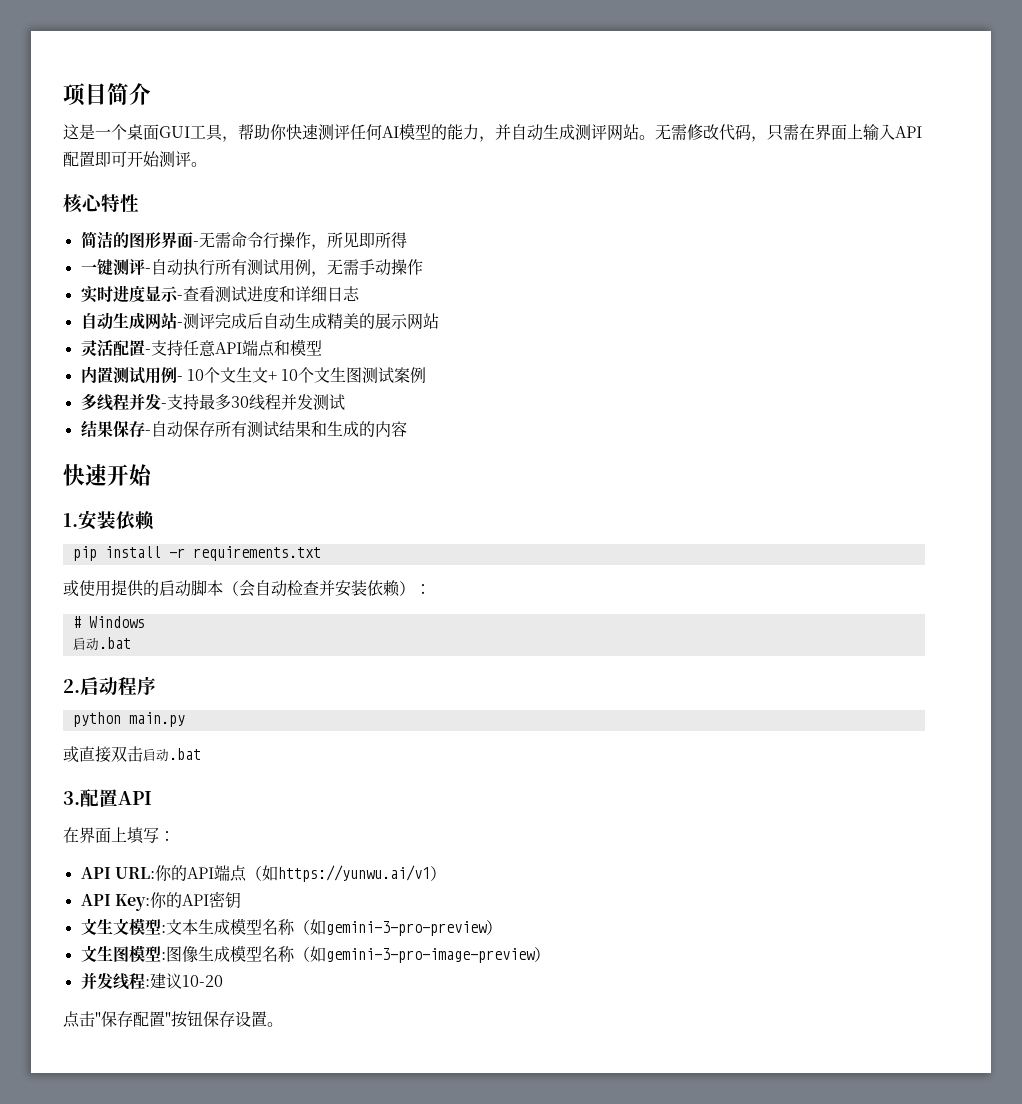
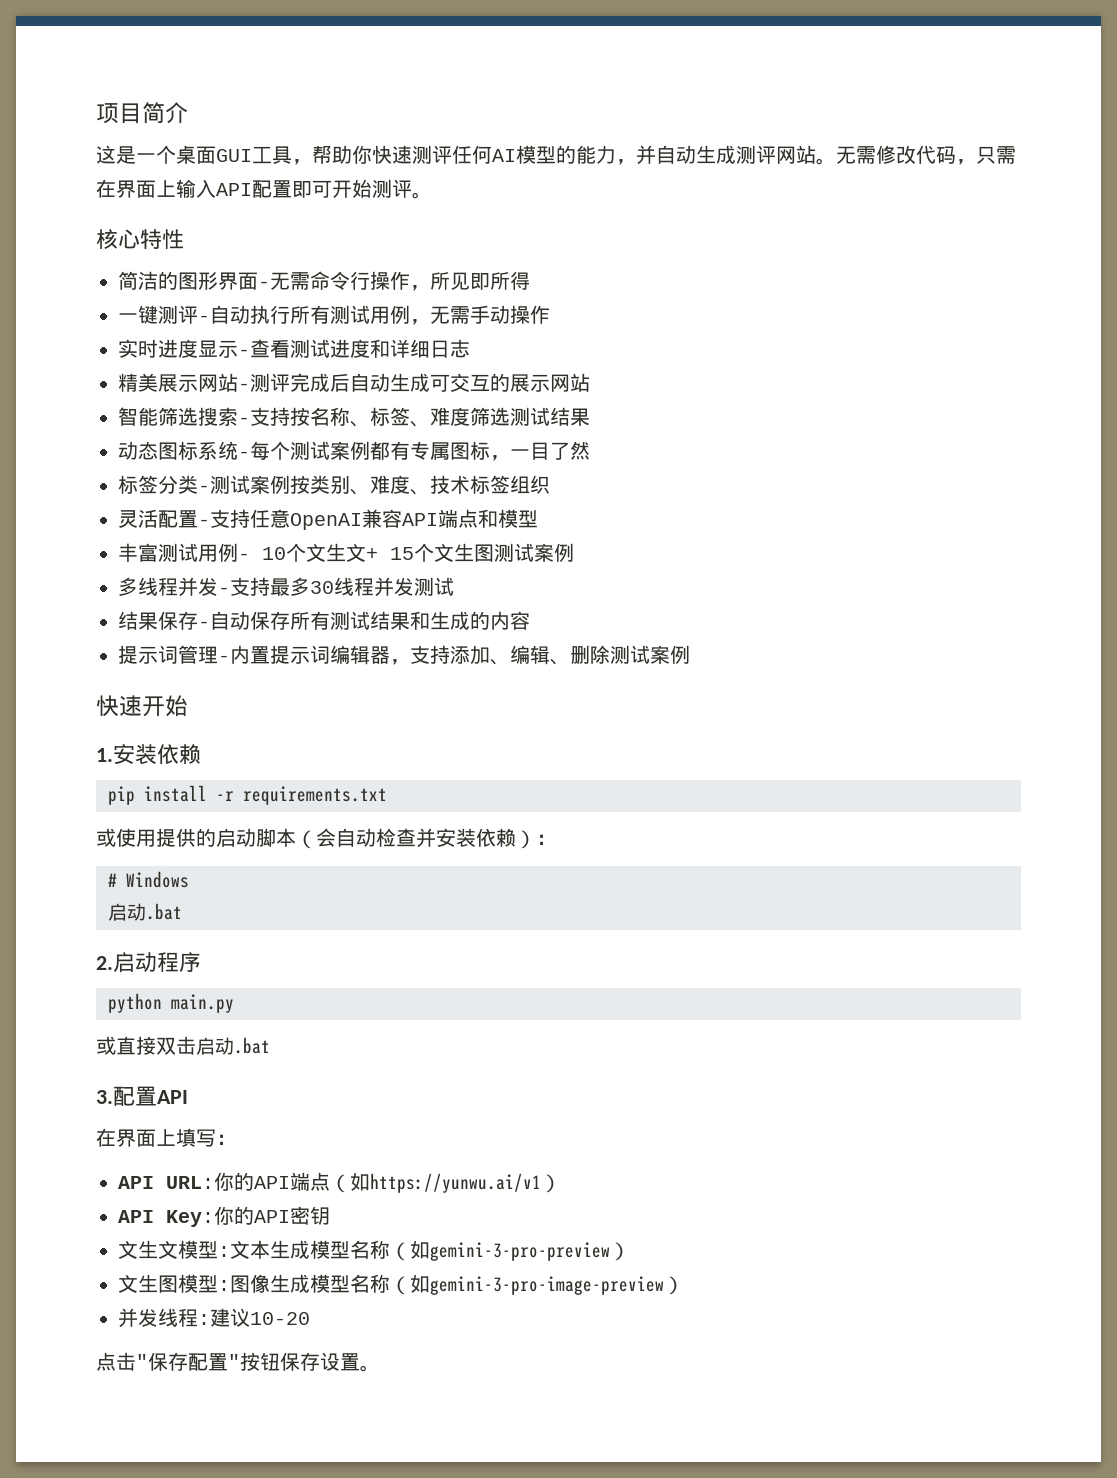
[80,312,145,330] 自动生成 -> [118,373,198,392] 精美展示
[326,313,359,329] 精美 -> [430,373,490,392] 可交互
(439, 321) none -> [118,407,590,427] [118,441,590,461] [118,475,550,495] // 智能筛选搜索-支持按名称、标签、难度筛选测试结果 // 动态图标系统-每个测试案例都有专属图标，一目了然 // 标签分类-测试案例按类别、难度、技术标签组织
(216, 348) none -> [290,509,402,530] OpenAI兼容
[80,366,113,383] 内置 -> [118,543,158,563] 丰富
[281,369,299,381] 10 -> [390,547,414,560] 15
(407, 429) none -> [118,645,690,665] // 提示词管理-内置提示词编辑器，支持添加、编辑、删除测试案例

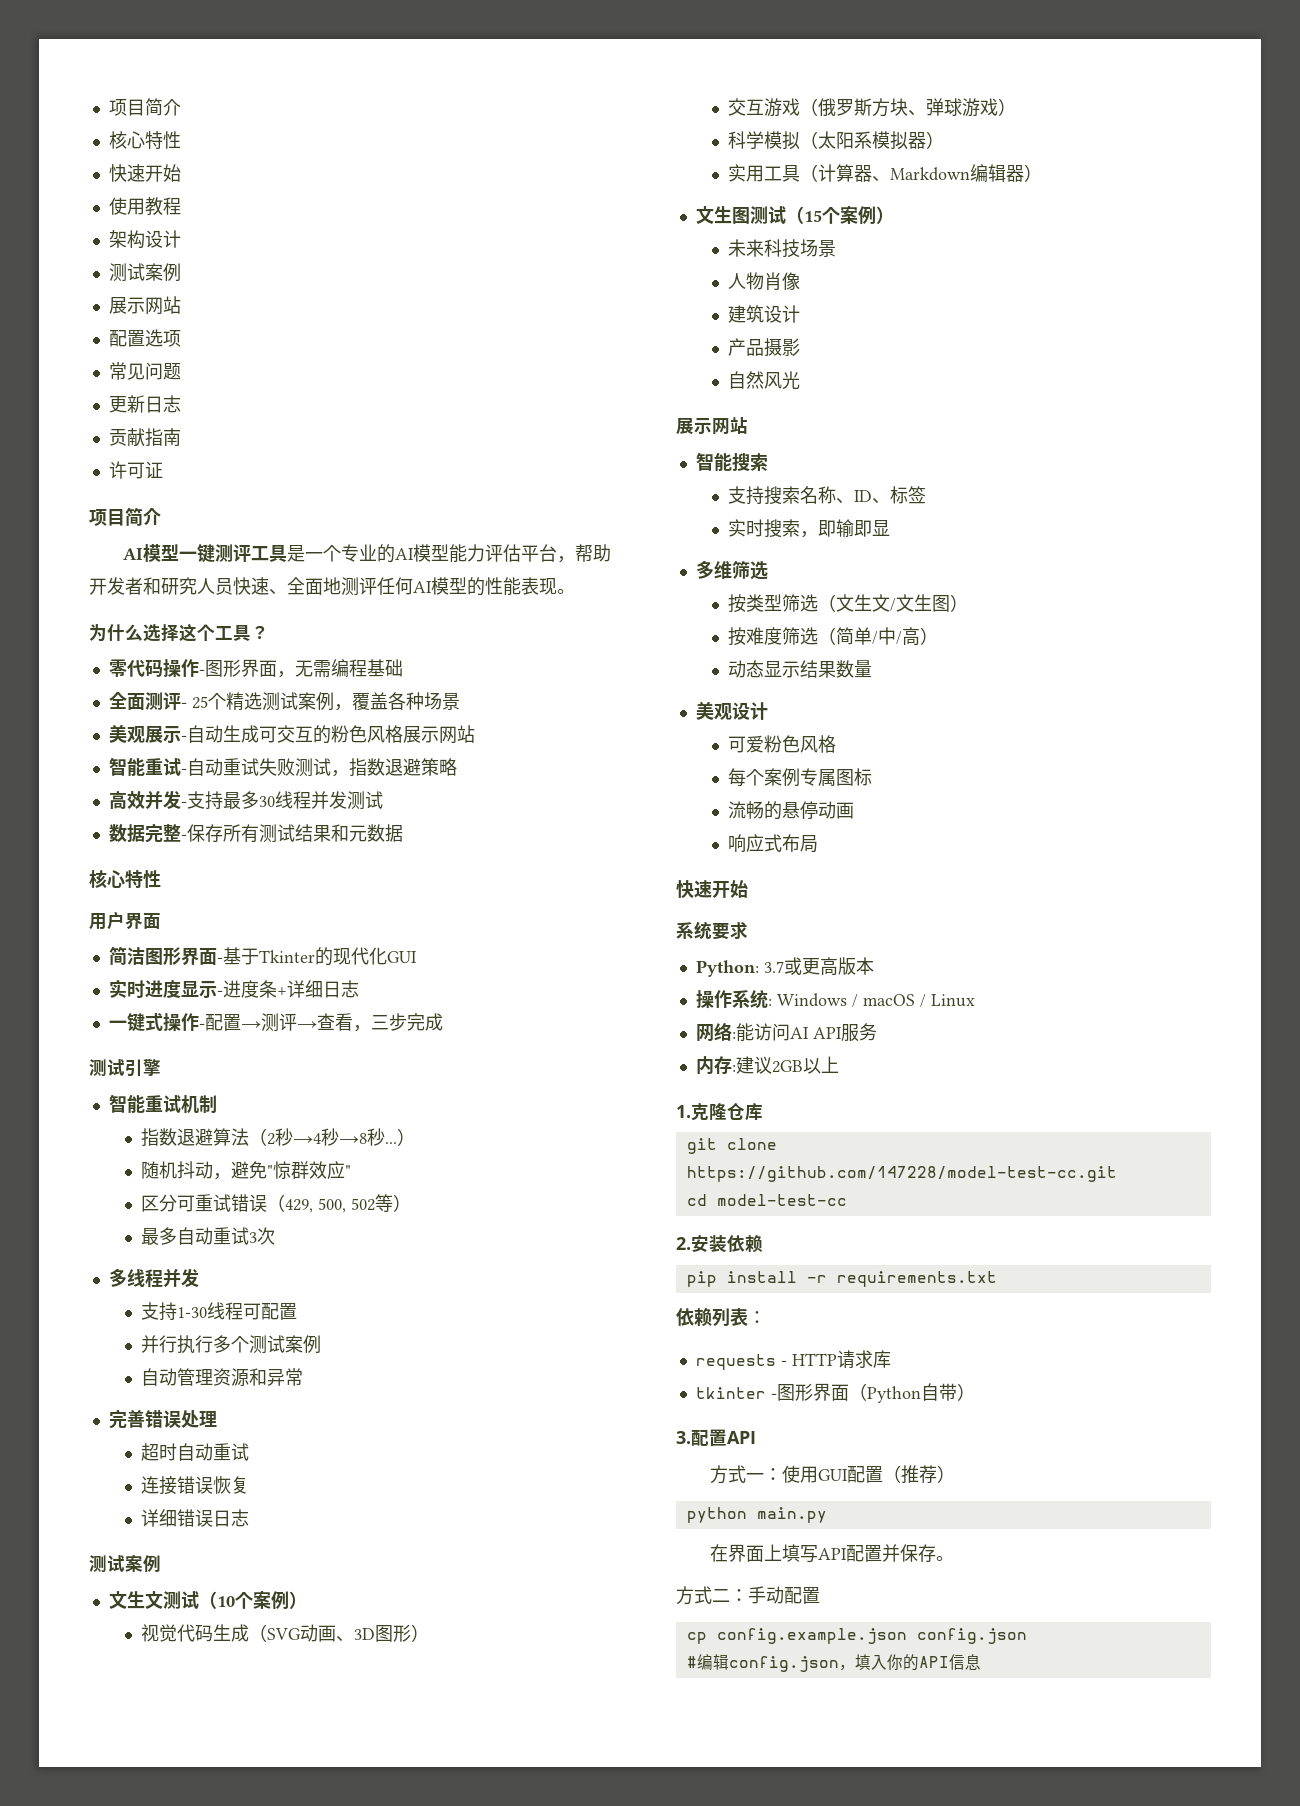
[96,102,188,124] [96,145,412,165] 项目简介 // 这是一个桌面GUI工具，帮助你快速 -> [108,98,181,116] [108,131,181,149] [108,164,181,182] [108,197,181,216] [108,230,181,249] [108,263,181,282] [108,296,181,315] [108,329,181,347] [108,362,181,380] [108,395,181,413] [108,428,181,447] [108,461,163,479] [89,507,161,526] [123,544,612,563] [89,577,341,595] 项目简介 // 核心特性 // 快速开始 // 使用教程 // 架构设计 // 测试案例 // 展示网站 // 配置选项 // 常见问题 // 更新日志 // 贡献指南 // 许可证 // 项目简介 // AI模型一键测评工具是一个专业的AI模型能力评估平台，帮助开发者和研究人员快速、全面地
[576,145,1016,165] [96,179,432,199] [96,229,184,249] [118,271,530,291] [118,305,550,325] [118,339,470,358] [118,373,350,392] 能力，并自动生成测评网站。无需修改代码，只需在界面上输入API配置即可开始测评。 // 核心特性 // 简洁的图形界面-无需命令行操作，所见即所得 // 一键测评-自动执行所有测试用例，无需手动操作 // 实时进度显示-查看测试进度和详细日志 // 精美展示网站-测评完成后 -> [485,577,575,596] [89,623,269,642] [108,659,403,678] [108,692,460,711] [108,724,187,743] 性能表现。 // 为什么选择这个工具？ // 零代码操作-图形界面，无需编程基础 // 全面测评- 25个精选测试案例，覆盖各种场景 // 美观展示-
[510,373,590,392] [118,407,590,427] [118,441,590,461] [118,475,550,495] [118,509,538,530] [118,543,574,563] [118,577,178,596] 展示网站 // 智能筛选搜索-支持按名称、标签、难度筛选测试结果 // 动态图标系统-每个测试案例都有专属图标，一目了然 // 标签分类-测试案例按类别、难度、技术标签组织 // 灵活配置-支持任意OpenAI兼容API端点和模型 // 丰富测试用例- 10个文生文+ 15个文生图测试案例 // 多线程 -> [330,725,475,744] [108,757,457,777] [108,790,145,809] 粉色风格展示网站 // 智能重试-自动重试失败测试，指数退避策略 // 高效
[118,611,250,630] 结果保存-自动 -> [108,824,187,843] 数据完整-
[430,611,530,630] [118,645,690,665] [96,695,188,717] [96,748,113,762] 生成的内容 // 提示词管理-内置提示词编辑器，支持添加、编辑、删除测试案例 // 快速开始 // 1. -> [348,824,403,842] [89,870,161,889] [89,911,161,930] [108,946,417,966] [108,979,359,999] [108,1013,443,1032] [89,1059,161,1077] [108,1094,217,1114] [140,1128,415,1147] [140,1161,351,1180] [140,1194,411,1213] [140,1227,275,1245] [108,1268,199,1288] [140,1302,297,1321] [140,1335,321,1354] [140,1368,303,1387] [108,1410,217,1429] [140,1443,249,1461] [140,1476,249,1495] [140,1509,249,1527] [89,1555,161,1572] [108,1591,307,1609] [140,1624,429,1642] [727,98,1016,117] [727,131,944,150] [727,164,1042,182] [695,206,894,224] [727,239,836,258] [727,272,800,290] [727,305,800,323] [727,338,800,356] [727,371,800,390] [676,417,748,435] [695,452,768,471] [727,486,926,505] [727,519,890,538] [695,560,768,580] [727,594,968,613] [727,627,938,646] [727,660,872,678] [695,701,768,720] [727,735,836,753] [727,768,872,787] [727,801,854,820] [727,834,818,853] [676,880,748,899] [676,921,748,940] [695,957,874,977] [695,989,975,1009] [695,1022,877,1042] [695,1056,839,1075] [676,1102,763,1121] [686,1138,777,1154] [686,1166,1117,1182] [686,1194,847,1206] [676,1237,691,1250] 元数据 // 核心特性 // 用户界面 // 简洁图形界面-基于Tkinter的现代化GUI // 实时进度显示-进度条+详细日志 // 一键式操作-配置→测评→查看，三步完成 // 测试引擎 // 智能重试机制 // 指数退避算法（2秒→4秒→8秒...） // 随机抖动，避免"惊群效应" // 区分可重试错误（429, 500, 502等） // 最多自动重试3次 // 多线程并发 // 支持1-30线程可配置 // 并行执行多个测试案例 // 自动管理资源和异常 // 完善错误处理 // 超时自动重试 // 连接错误恢复 // 详细错误日志 // 测试案例 // 文生文测试（10个案例） // 视觉代码生成（SVG动画、3D图形） // 交互游戏（俄罗斯方块、弹球游戏） // 科学模拟（太阳系模拟器） // 实用工具（计算器、Markdown编辑器） // 文生图测试（15个案例） // 未来科技场景 // 人物肖像 // 建筑设计 // 产品摄影 // 自然风光 // 展示网站 // 智能搜索 // 支持搜索名称、ID、标签 // 实时搜索，即输即显 // 多维筛选 // 按类型筛选（文生文/文生图） // 按难度筛选（简单/中/高） // 动态显示结果数量 // 美观设计 // 可爱粉色风格 // 每个案例专属图标 // 流畅的悬停动画 // 响应式布局 // 快速开始 // 系统要求 // Python: 3.7或更高版本 // 操作系统: Windows / macOS / Linux // 网络:能访问AI API服务 // 内存:建议2GB以上 // 1.克隆仓库 // git clone https://github.com/147228/model-test-cc.git // cd model-test-cc // 2.
[96,828,556,849] [108,871,189,888] [108,903,182,921] [96,952,201,973] [108,993,234,1013] [96,1036,270,1055] [96,1086,188,1106] [96,1128,236,1147] [118,1172,561,1193] [118,1206,330,1227] [118,1240,630,1261] [118,1274,684,1295] [118,1308,310,1328] [96,1352,380,1372] 或使用提供的启动脚本（会自动检查并安装依赖）： // # Windows // 启动.bat // 2.启动程序 // python main.py // 或直接双击启动.bat // 3.配置API // 在界面上填写： // API URL:你的API端点（如https://yunwu.ai/v1） // API Key:你的API密钥 // 文生文模型:文本生成模型名称（如gemini-3-pro-preview） // 文生图模型:图像生成模型名称（如gemini-3-pro-image-preview） // 并发线程:建议10-20 // 点击"保存配置"按钮保存设置。 -> [676,1308,766,1327] [695,1350,891,1370] [695,1383,975,1403] [676,1429,756,1447] [710,1465,956,1484] [686,1507,827,1523] [710,1544,955,1563] [676,1586,820,1605] [686,1628,1027,1644] [686,1654,981,1672] 依赖列表： // requests - HTTP请求库 // tkinter -图形界面（Python自带） // 3.配置API // 方式一：使用GUI配置（推荐） // python main.py // 在界面上填写API配置并保存。 // 方式二：手动配置 // cp config.example.json config.json // #编辑config.json，填入你的API信息

